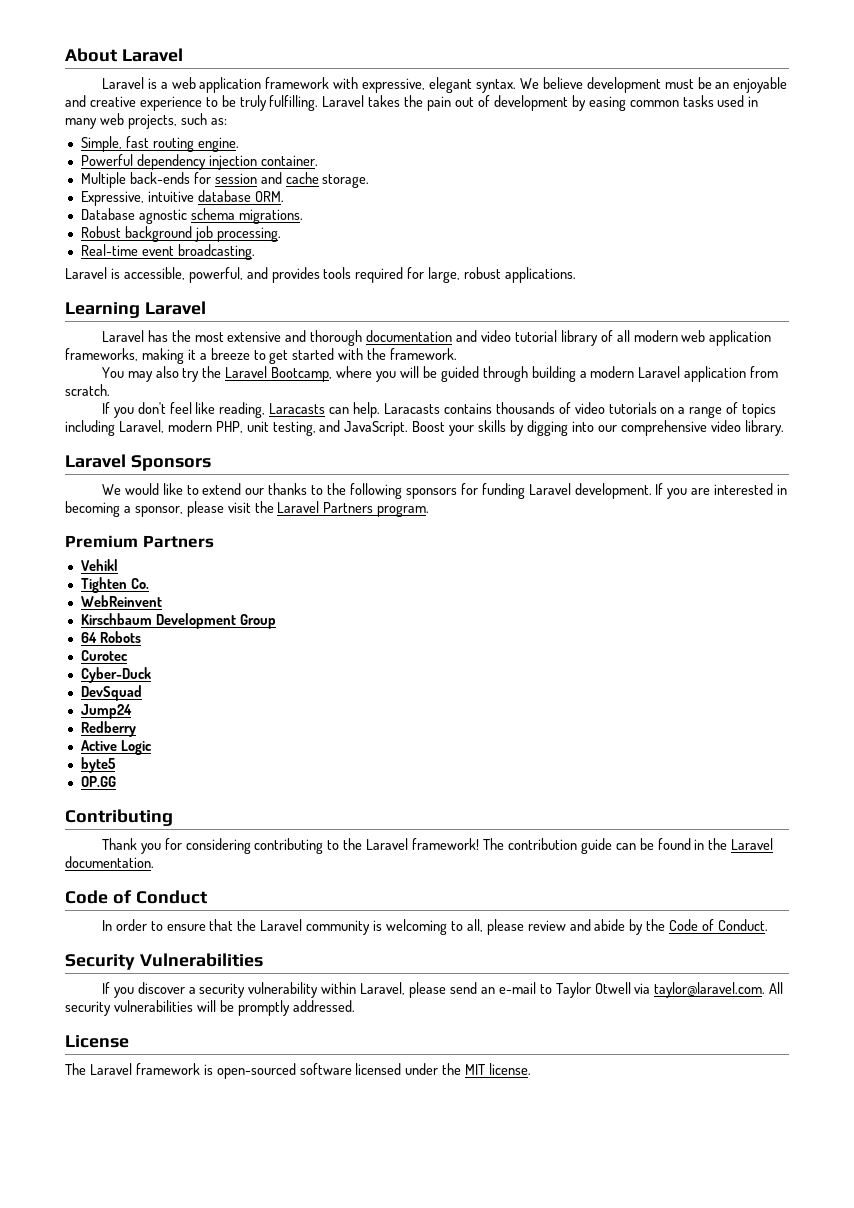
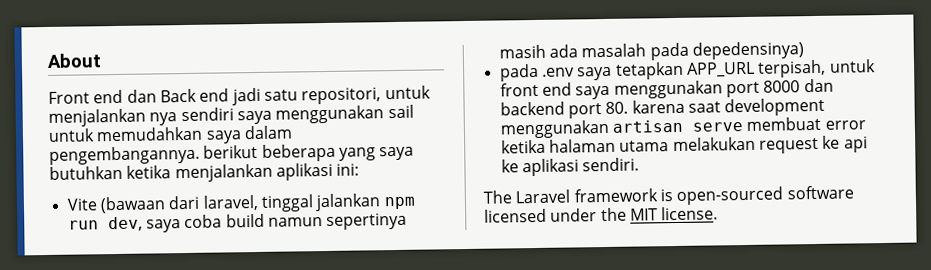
[121,48,183,62] [101,77,788,93] [65,95,759,111] [65,113,227,129] [80,136,239,152] [80,154,318,170] [80,172,370,188] [80,190,284,206] [80,208,303,224] [80,226,281,242] [80,244,255,260] [65,267,577,283] [65,301,206,318] [101,330,772,346] [65,348,458,364] [101,366,779,382] [65,384,110,396] [101,402,777,418] [65,420,784,436] [65,454,211,471] [101,483,788,499] [65,501,430,517] [65,535,214,548] [80,559,118,571] [80,577,149,593] [80,595,162,607] [80,613,276,629] [80,631,141,643] [80,650,128,661] [80,667,151,683] [80,685,142,701] [80,704,132,719] [80,721,136,737] [80,740,152,755] [80,757,116,773] [80,776,116,787] [65,809,173,826] [101,838,774,854] [65,856,154,868] [65,890,207,904] [101,919,769,935] [65,953,263,970] [101,982,784,998] [65,1000,355,1016] [65,1035,129,1048] Laravel // Laravel is a web application framework with expressive, elegant syntax. We believe development must be an enjoyable and creative experience to be truly fulfilling. Laravel takes the pain out of development by easing common tasks used in many web projects, such as: // Simple, fast routing engine. // Powerful dependency injection container. // Multiple back-ends for session and cache storage. // Expressive, intuitive database ORM. // Database agnostic schema migrations. // Robust background job processing. // Real-time event broadcasting. // Laravel is accessible, powerful, and provides tools required for large, robust applications. // Learning Laravel // Laravel has the most extensive and thorough documentation and video tutorial library of all modern web application frameworks, making it a breeze to get started with the framework. // You may also try the Laravel Bootcamp, where you will be guided through building a modern Laravel application from scratch. // If you don't feel like reading, Laracasts can help. Laracasts contains thousands of video tutorials on a range of topics including Laravel, modern PHP, unit testing, and JavaScript. Boost your skills by digging into our comprehensive video library. // Laravel Sponsors // We would like to extend our thanks to the following sponsors for funding Laravel development. If you are interested in becoming a sponsor, please visit the Laravel Partners program. // Premium Partners // Vehikl // Tighten Co. // WebReinvent // Kirschbaum Development Group // 64 Robots // Curotec // Cyber-Duck // DevSquad // Jump24 // Redberry // Active Logic // byte5 // OP.GG // Contributing // Thank you for considering contributing to the Laravel framework! The contribution guide can be found in the Laravel documentation. // Code of Conduct // In order to ensure that the Laravel community is welcoming to all, please review and abide by the Code of Conduct. // Security Vulnerabilities // If you discover a security vulnerability within Laravel, please send an e-mail to Taylor Otwell via taylor@laravel.com. All security vulnerabilities will be promptly addressed. // License -> [48,85,431,106] [48,104,414,127] [48,125,293,144] [49,143,415,165] [49,162,360,183] [66,193,416,214] [67,212,408,233] [498,41,804,61] [498,59,876,82] [499,78,834,100] [499,97,826,119] [499,116,866,139] [500,135,868,154] [500,157,640,177] // Front end dan Back end jadi satu repositori, untuk menjalankan nya sendiri saya menggunakan sail untuk memudahkan saya dalam pengembangannya. berikut beberapa yang saya butuhkan ketika menjalankan aplikasi ini: // Vite (bawaan dari laravel, tinggal jalankan npm run dev, saya coba build namun sepertinya masih ada masalah pada depedensinya) // pada .env saya tetapkan APP_URL terpisah, untuk front end saya menggunakan port 8000 dan backend port 80. karena saat development menggunakan artisan serve membuat error ketika halaman utama melakukan request ke api ke aplikasi sendiri.

